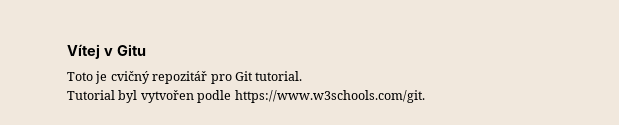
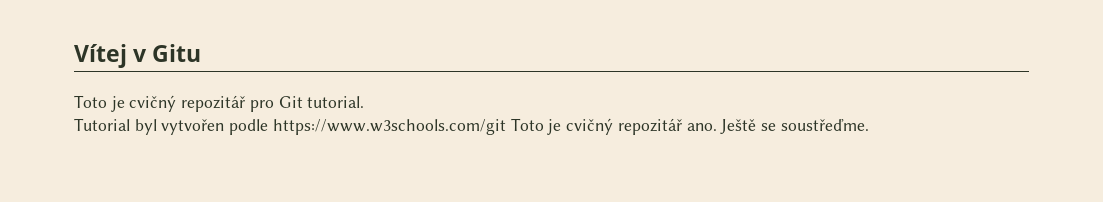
[234,90,425,103] https://www.w3schools.com/git. -> [272,118,869,135] https://www.w3schools.com/git Toto je cvičný repozitář ano. Ještě se soustřeďme.

